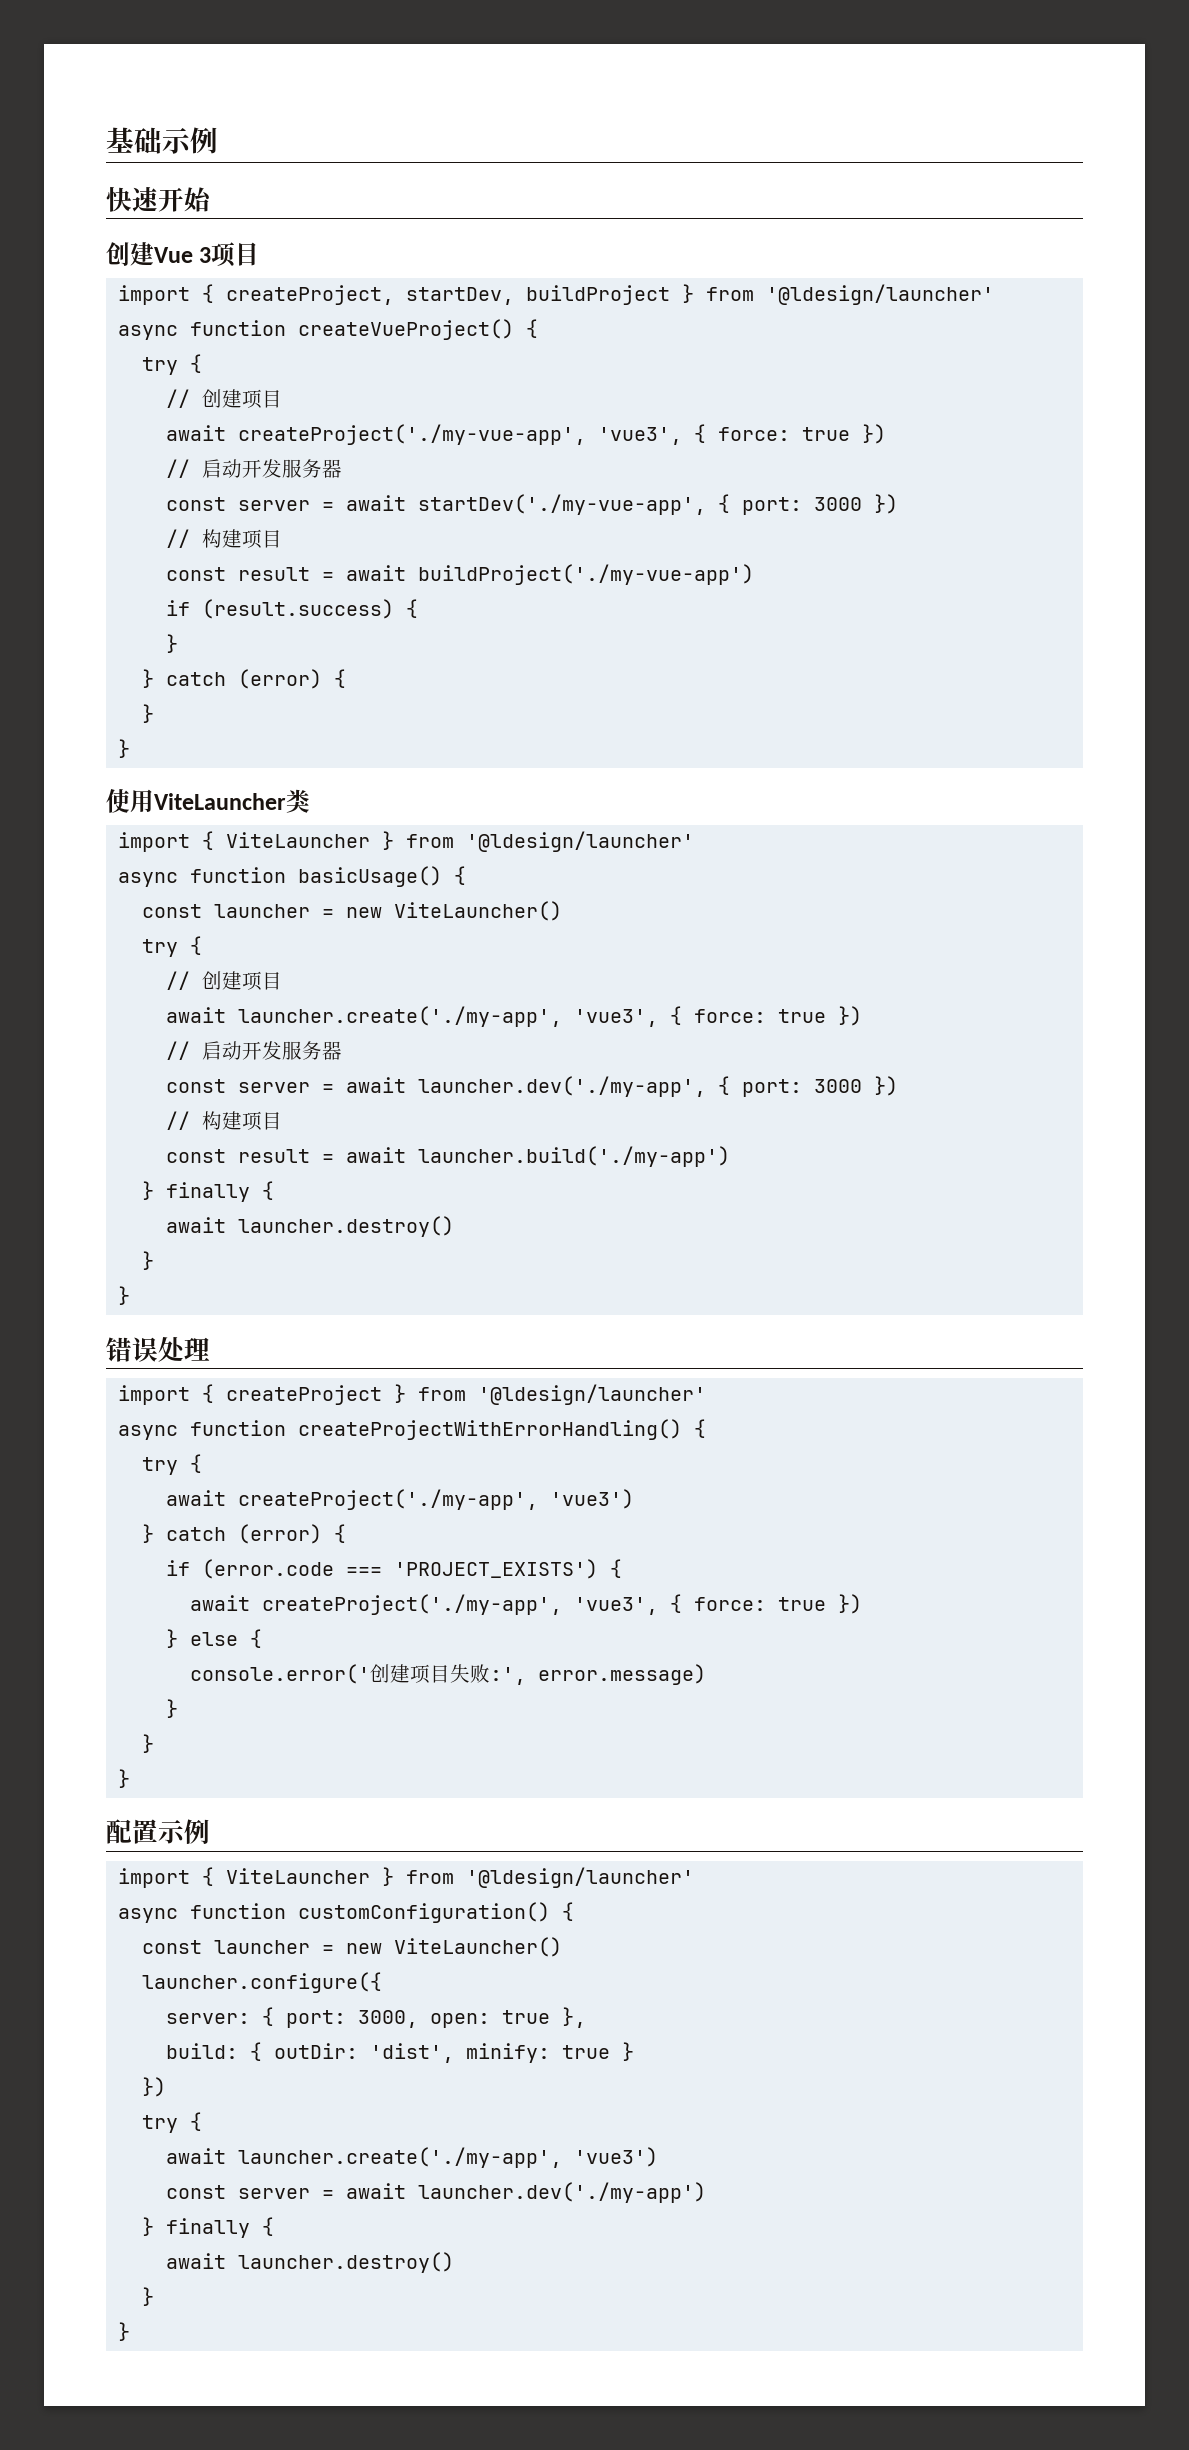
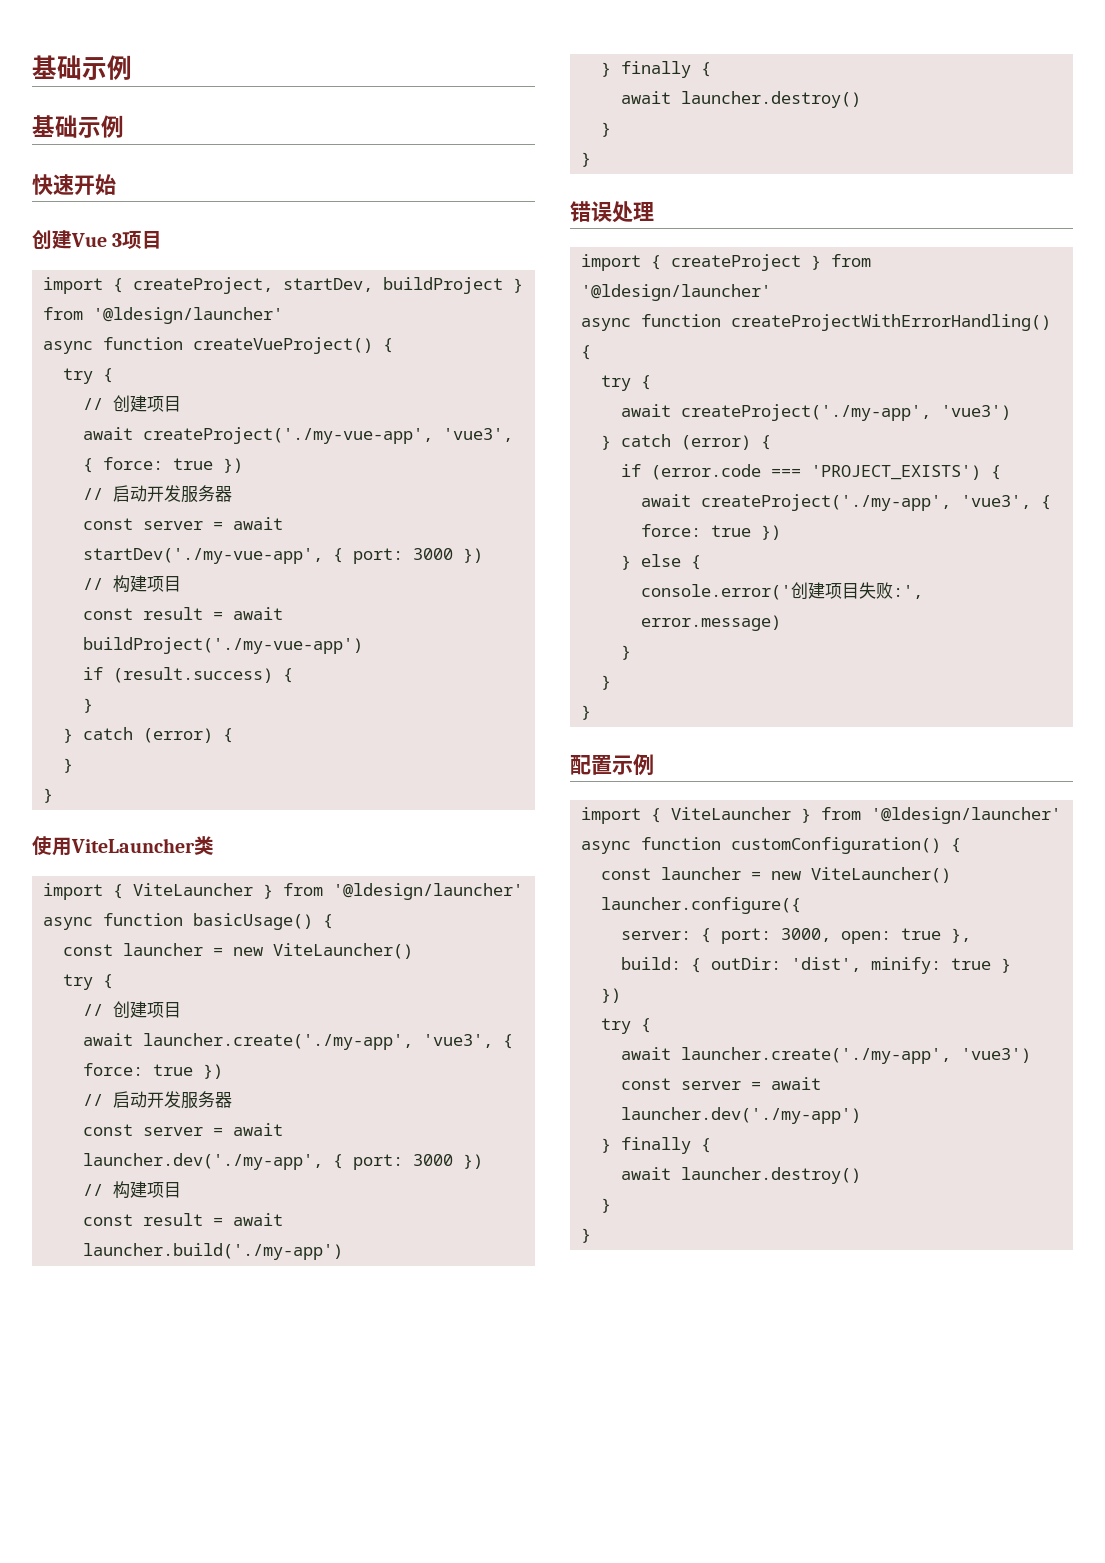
[106,127,218,154] 基础示例 -> [32,55,132,80] [32,115,124,138] 基础示例 // 基础示例

